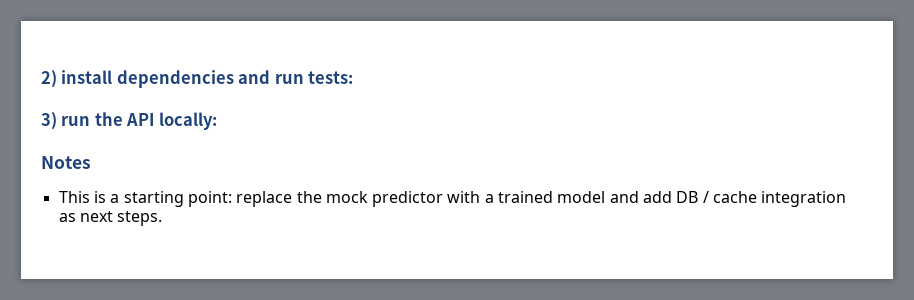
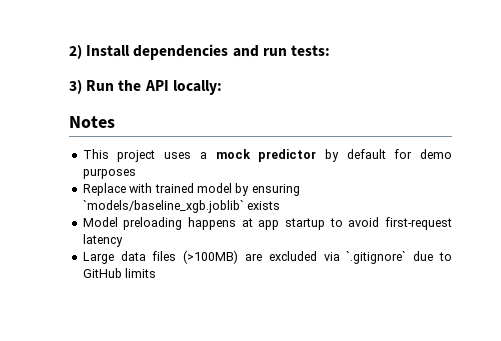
[61,70,113,84] install -> [86,45,131,57] Install
[61,116,91,126] run -> [86,80,115,91] Run
[93,191,847,207] [58,211,163,226] is a starting point: replace the mock predictor with a trained model and add DB / cache integration as next steps. -> [117,149,453,162] [82,168,136,179] [82,183,300,196] [82,200,281,213] [82,217,452,230] [82,234,123,247] [82,250,452,264] [82,268,157,278] project uses a mock predictor by default for demo purposes // Replace with trained model by ensuring `models/baseline_xgb.joblib` exists // Model preloading happens at app startup to avoid first-request latency // Large data files (>100MB) are excluded via `.gitignore` due to GitHub limits

